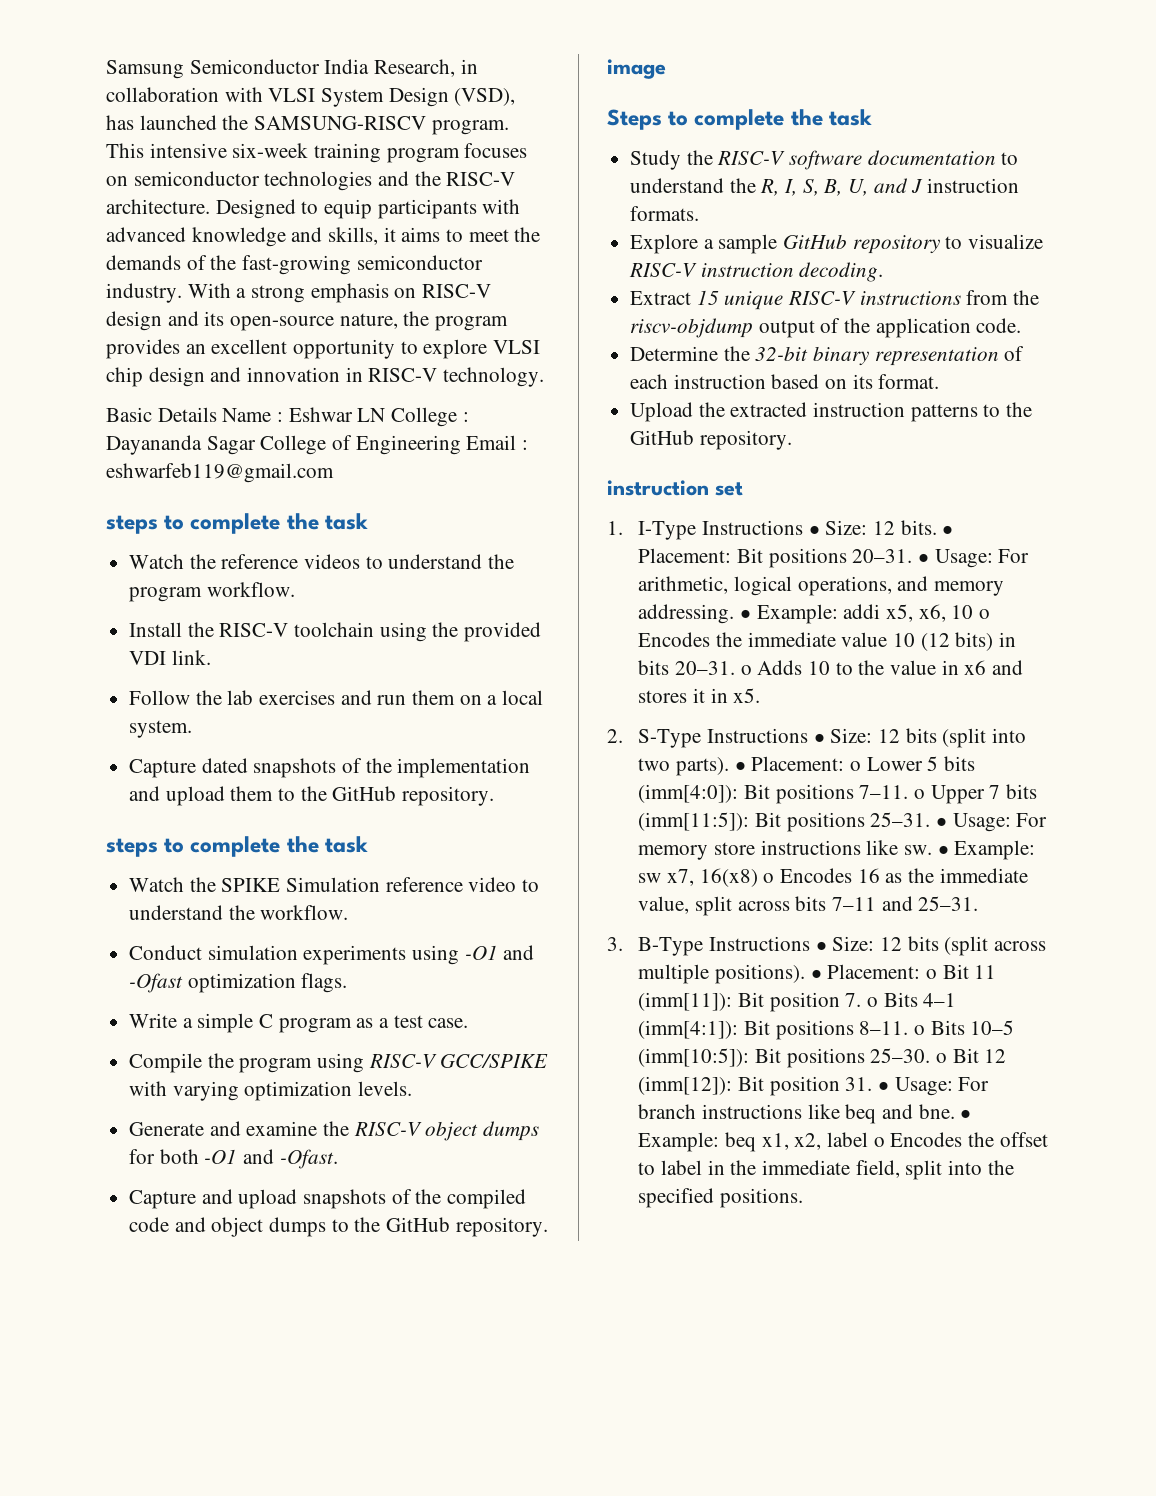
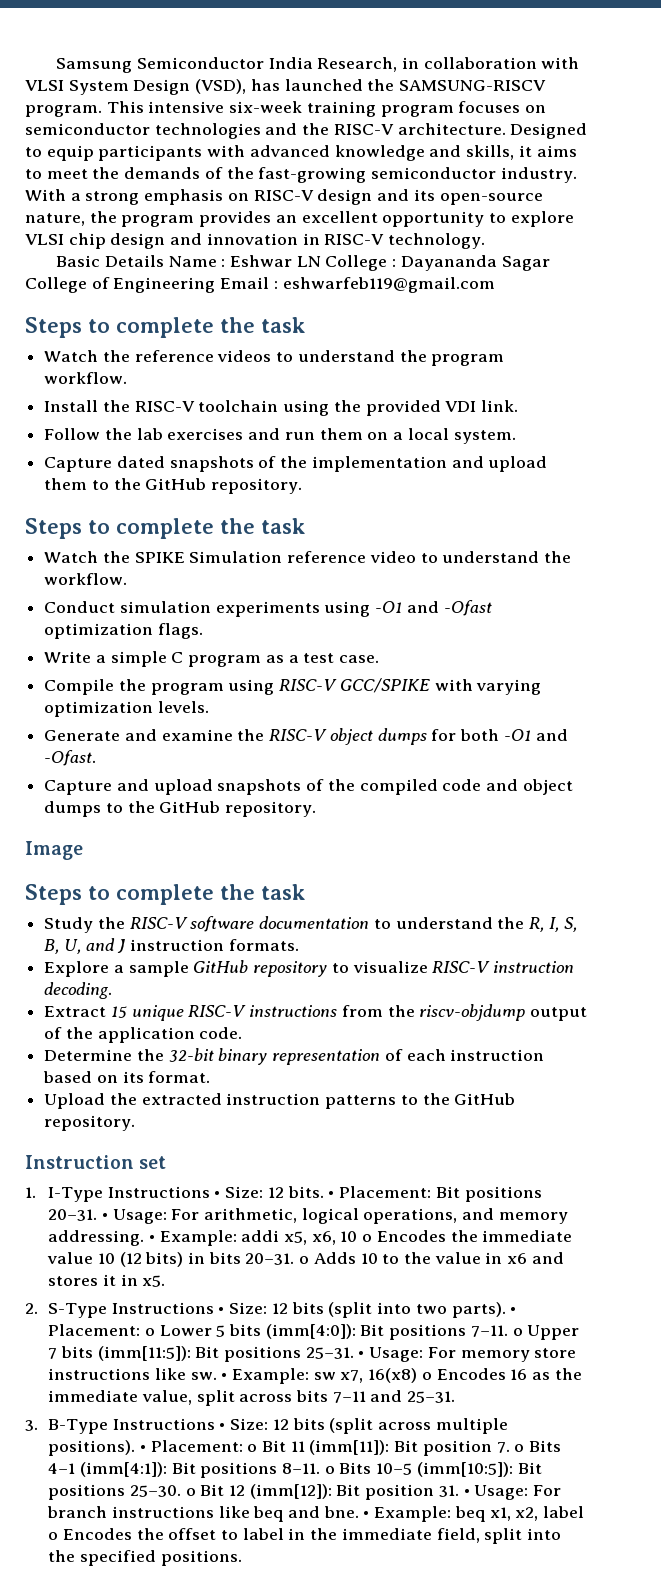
[106,515,158,534] steps -> [25,317,82,338] Steps
[106,838,158,857] steps -> [25,518,82,539] Steps
[607,59,666,79] image -> [25,841,83,860] Image
[607,480,709,496] instruction -> [25,1155,134,1169] Instruction

